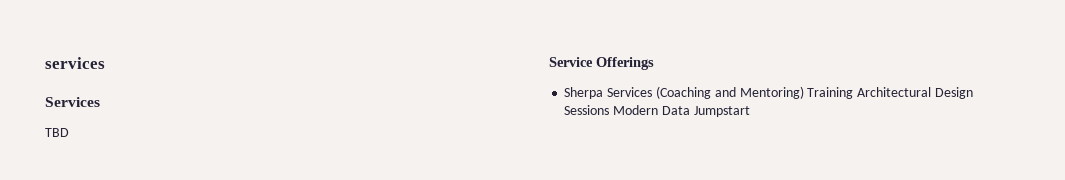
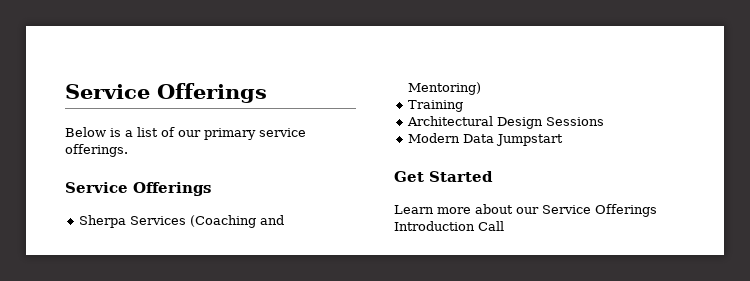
[45,57,105,69] [45,97,100,107] [45,128,69,137] services // Services // TBD -> [65,83,267,103] [65,127,306,140] [65,144,128,157] Service Offerings // Below is a list of our primary service offerings.
(804, 92) none -> (482, 88) //
(854, 93) none -> (464, 106) //
(610, 110) none -> (605, 121) //
(750, 111) none -> [394,171,493,182] [394,204,657,217] [394,221,504,231] // Get Started // Learn more about our Service Offerings Introduction Call

